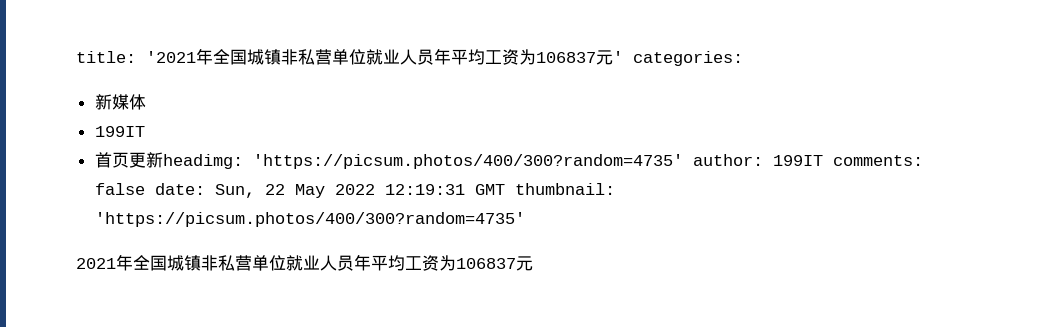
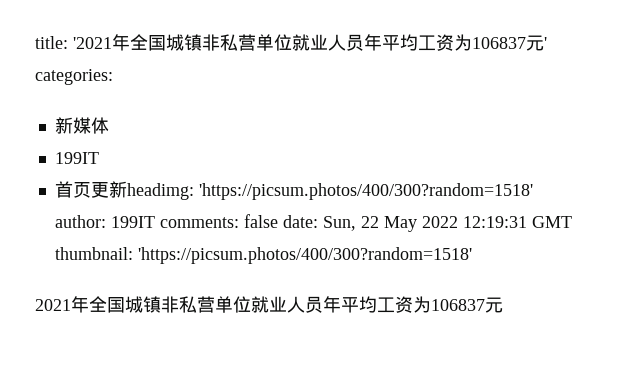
[252,154,683,169] 'https://picsum.photos/400/300?random=4735' -> [198,183,533,200] 'https://picsum.photos/400/300?random=1518'
[94,212,525,227] 'https://picsum.photos/400/300?random=4735' -> [137,247,472,264] 'https://picsum.photos/400/300?random=1518'

